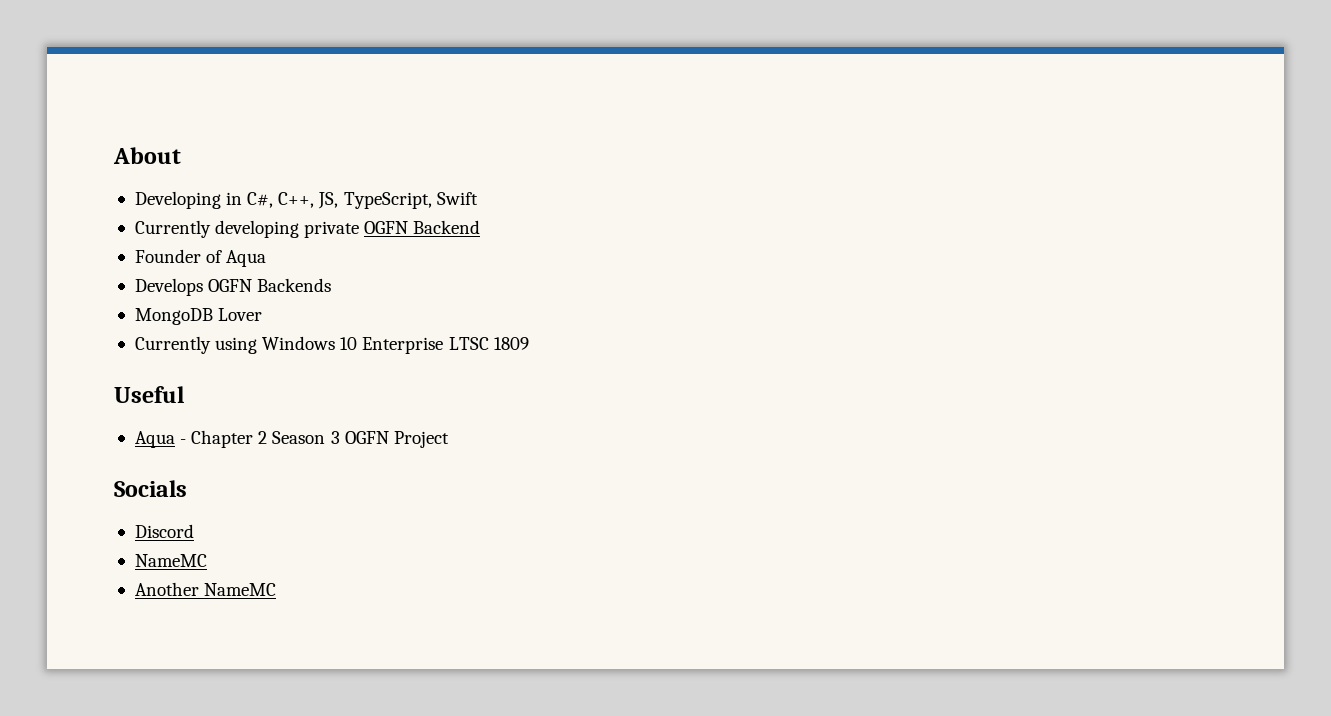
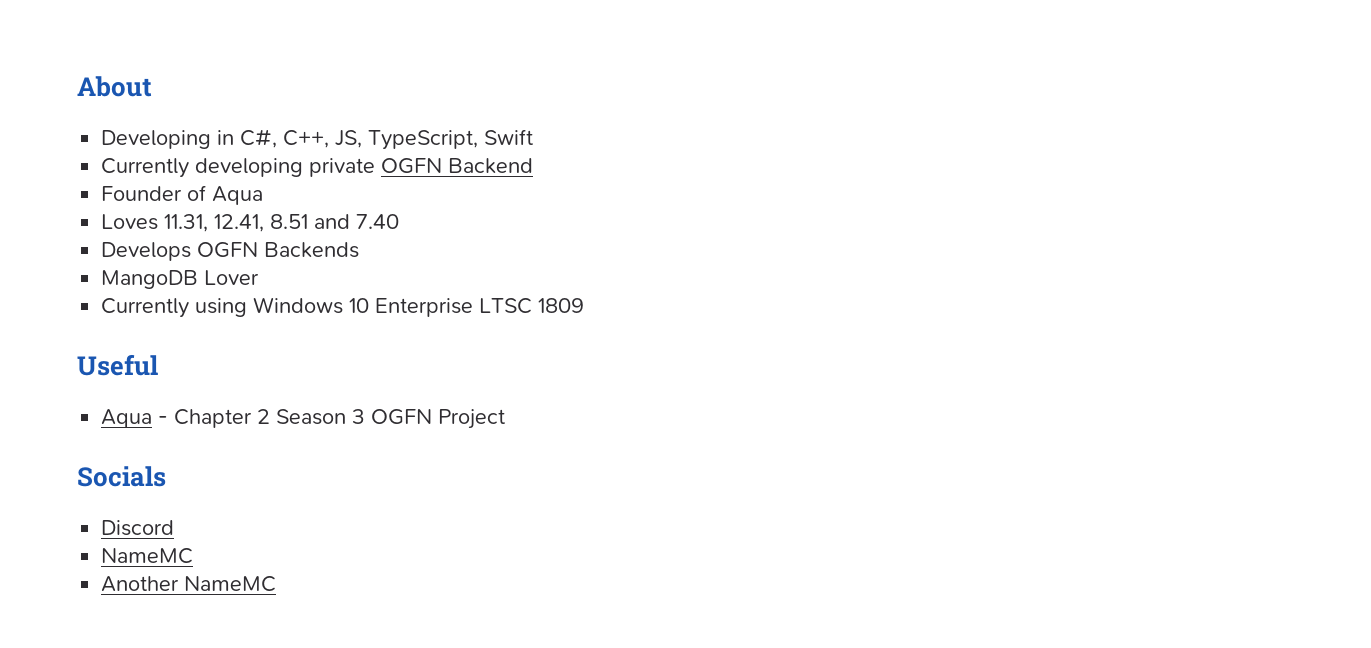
(267, 258) none -> [101,214,400,232] // Loves 11.31, 12.41, 8.51 and 7.40
[134,308,213,325] MongoDB -> [101,270,199,289] MangoDB

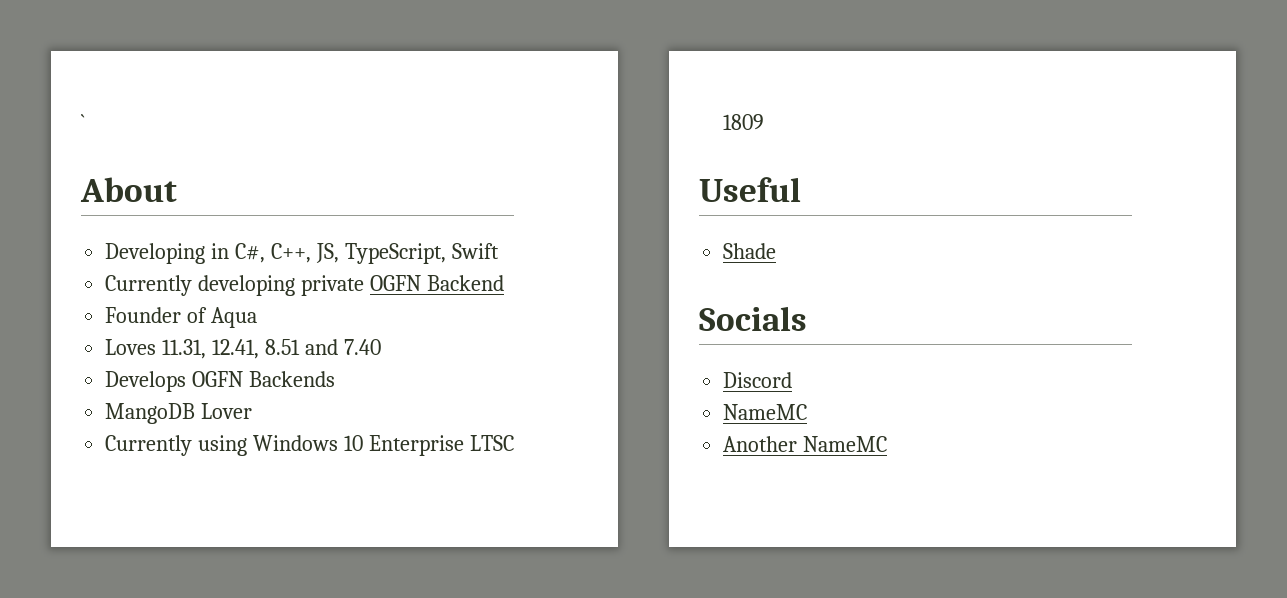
(77, 86) none -> [81,114,85,130] ` //
[101,409,506,429] Aqua - Chapter 2 Season 3 OGFN Project -> [723,243,777,259] Shade

